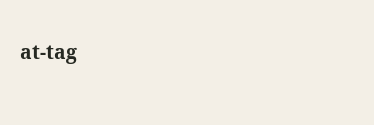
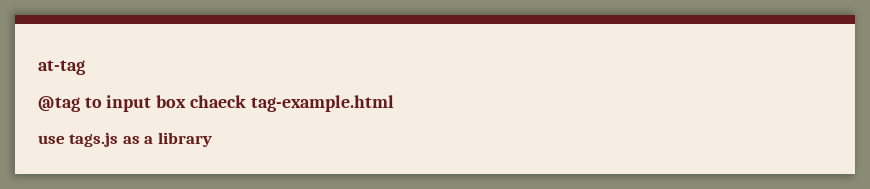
(77, 54) none -> [38,95,394,112] [38,132,212,147] // @tag to input box chaeck tag-example.html // use tags.js as a library

